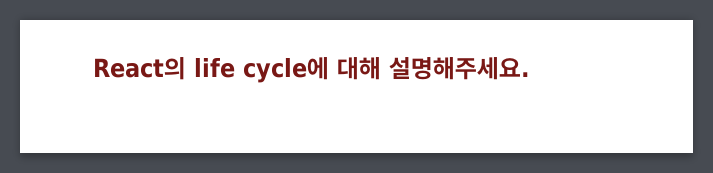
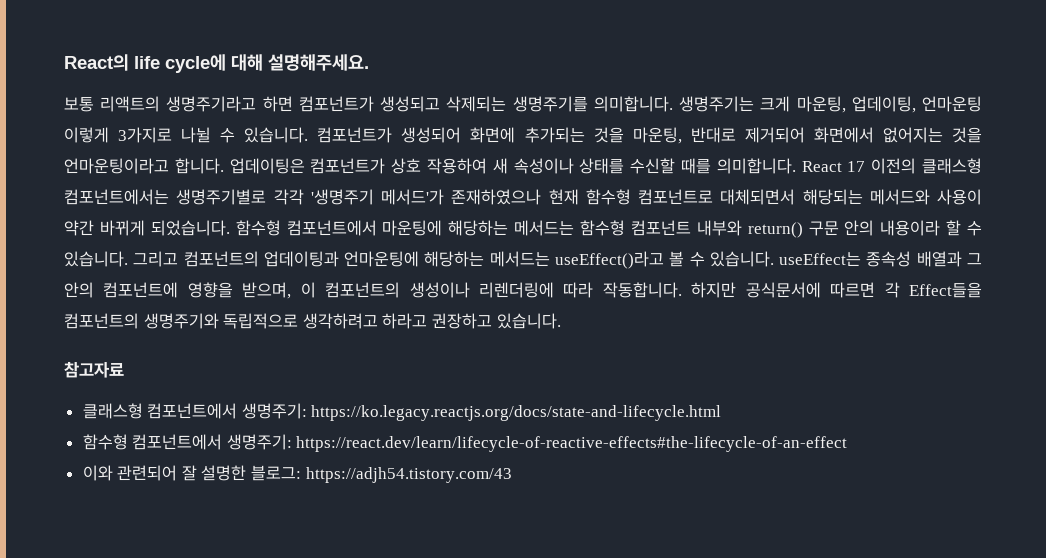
(530, 68) none -> [64,96,982,113] [64,127,983,144] [64,158,982,174] [64,189,982,205] [64,220,982,238] [64,251,983,269] [64,282,983,299] [64,313,561,329] [64,361,124,378] [82,403,722,421] [82,434,848,452] [82,465,512,483] // 보통 리액트의 생명주기라고 하면 컴포넌트가 생성되고 삭제되는 생명주기를 의미합니다. 생명주기는 크게 마운팅, 업데이팅, 언마운팅 이렇게 3가지로 나뉠 수 있습니다. 컴포넌트가 생성되어 화면에 추가되는 것을 마운팅, 반대로 제거되어 화면에서 없어지는 것을 언마운팅이라고 합니다. 업데이팅은 컴포넌트가 상호 작용하여 새 속성이나 상태를 수신할 때를 의미합니다. React 17 이전의 클래스형 컴포넌트에서는 생명주기별로 각각 '생명주기 메서드'가 존재하였으나 현재 함수형 컴포넌트로 대체되면서 해당되는 메서드와 사용이 약간 바뀌게 되었습니다. 함수형 컴포넌트에서 마운팅에 해당하는 메서드는 함수형 컴포넌트 내부와 return() 구문 안의 내용이라 할 수 있습니다. 그리고 컴포넌트의 업데이팅과 언마운팅에 해당하는 메서드는 useEffect()라고 볼 수 있습니다. useEffect는 종속성 배열과 그 안의 컴포넌트에 영향을 받으며, 이 컴포넌트의 생성이나 리렌더링에 따라 작동합니다. 하지만 공식문서에 따르면 각 Effect들을 컴포넌트의 생명주기와 독립적으로 생각하려고 하라고 권장하고 있습니다. // 참고자료 // 클래스형 컴포넌트에서 생명주기: https://ko.legacy.reactjs.org/docs/state-and-lifecycle.html // 함수형 컴포넌트에서 생명주기: https://react.dev/learn/lifecycle-of-reactive-effects#the-lifecycle-of-an-effect // 이와 관련되어 잘 설명한 블로그: https://adjh54.tistory.com/43

